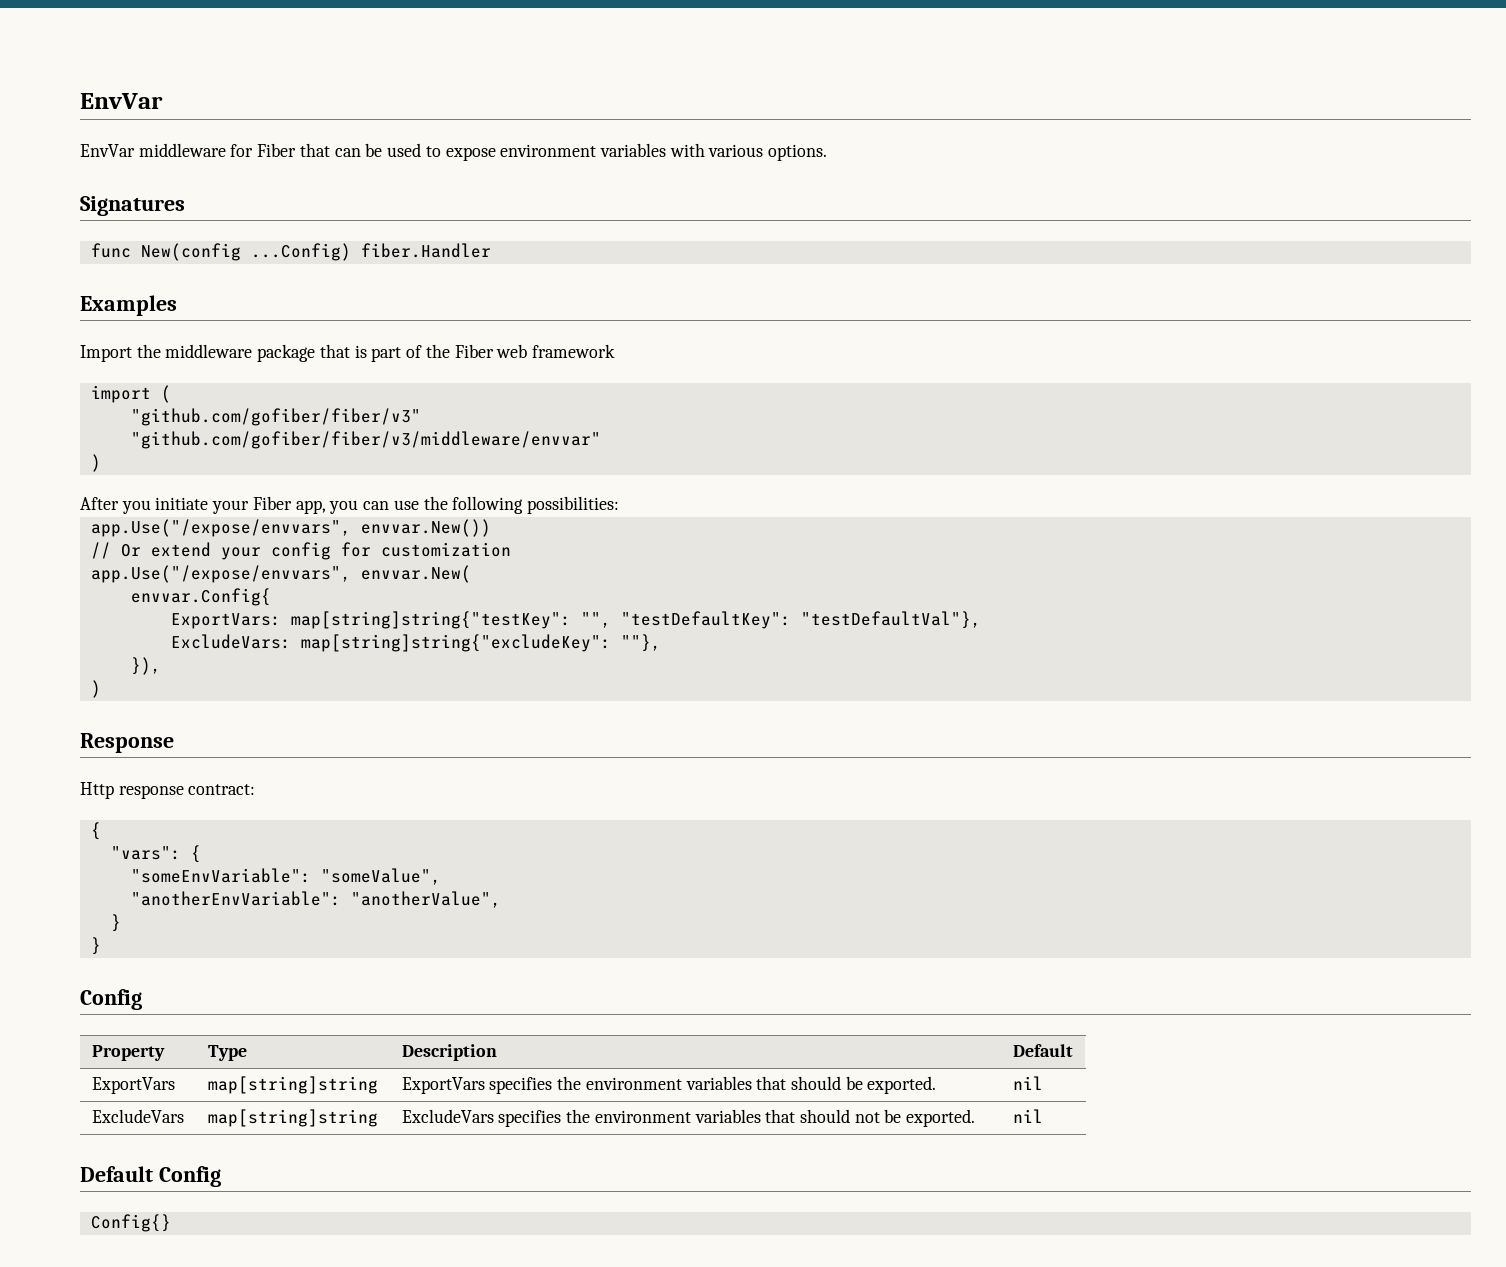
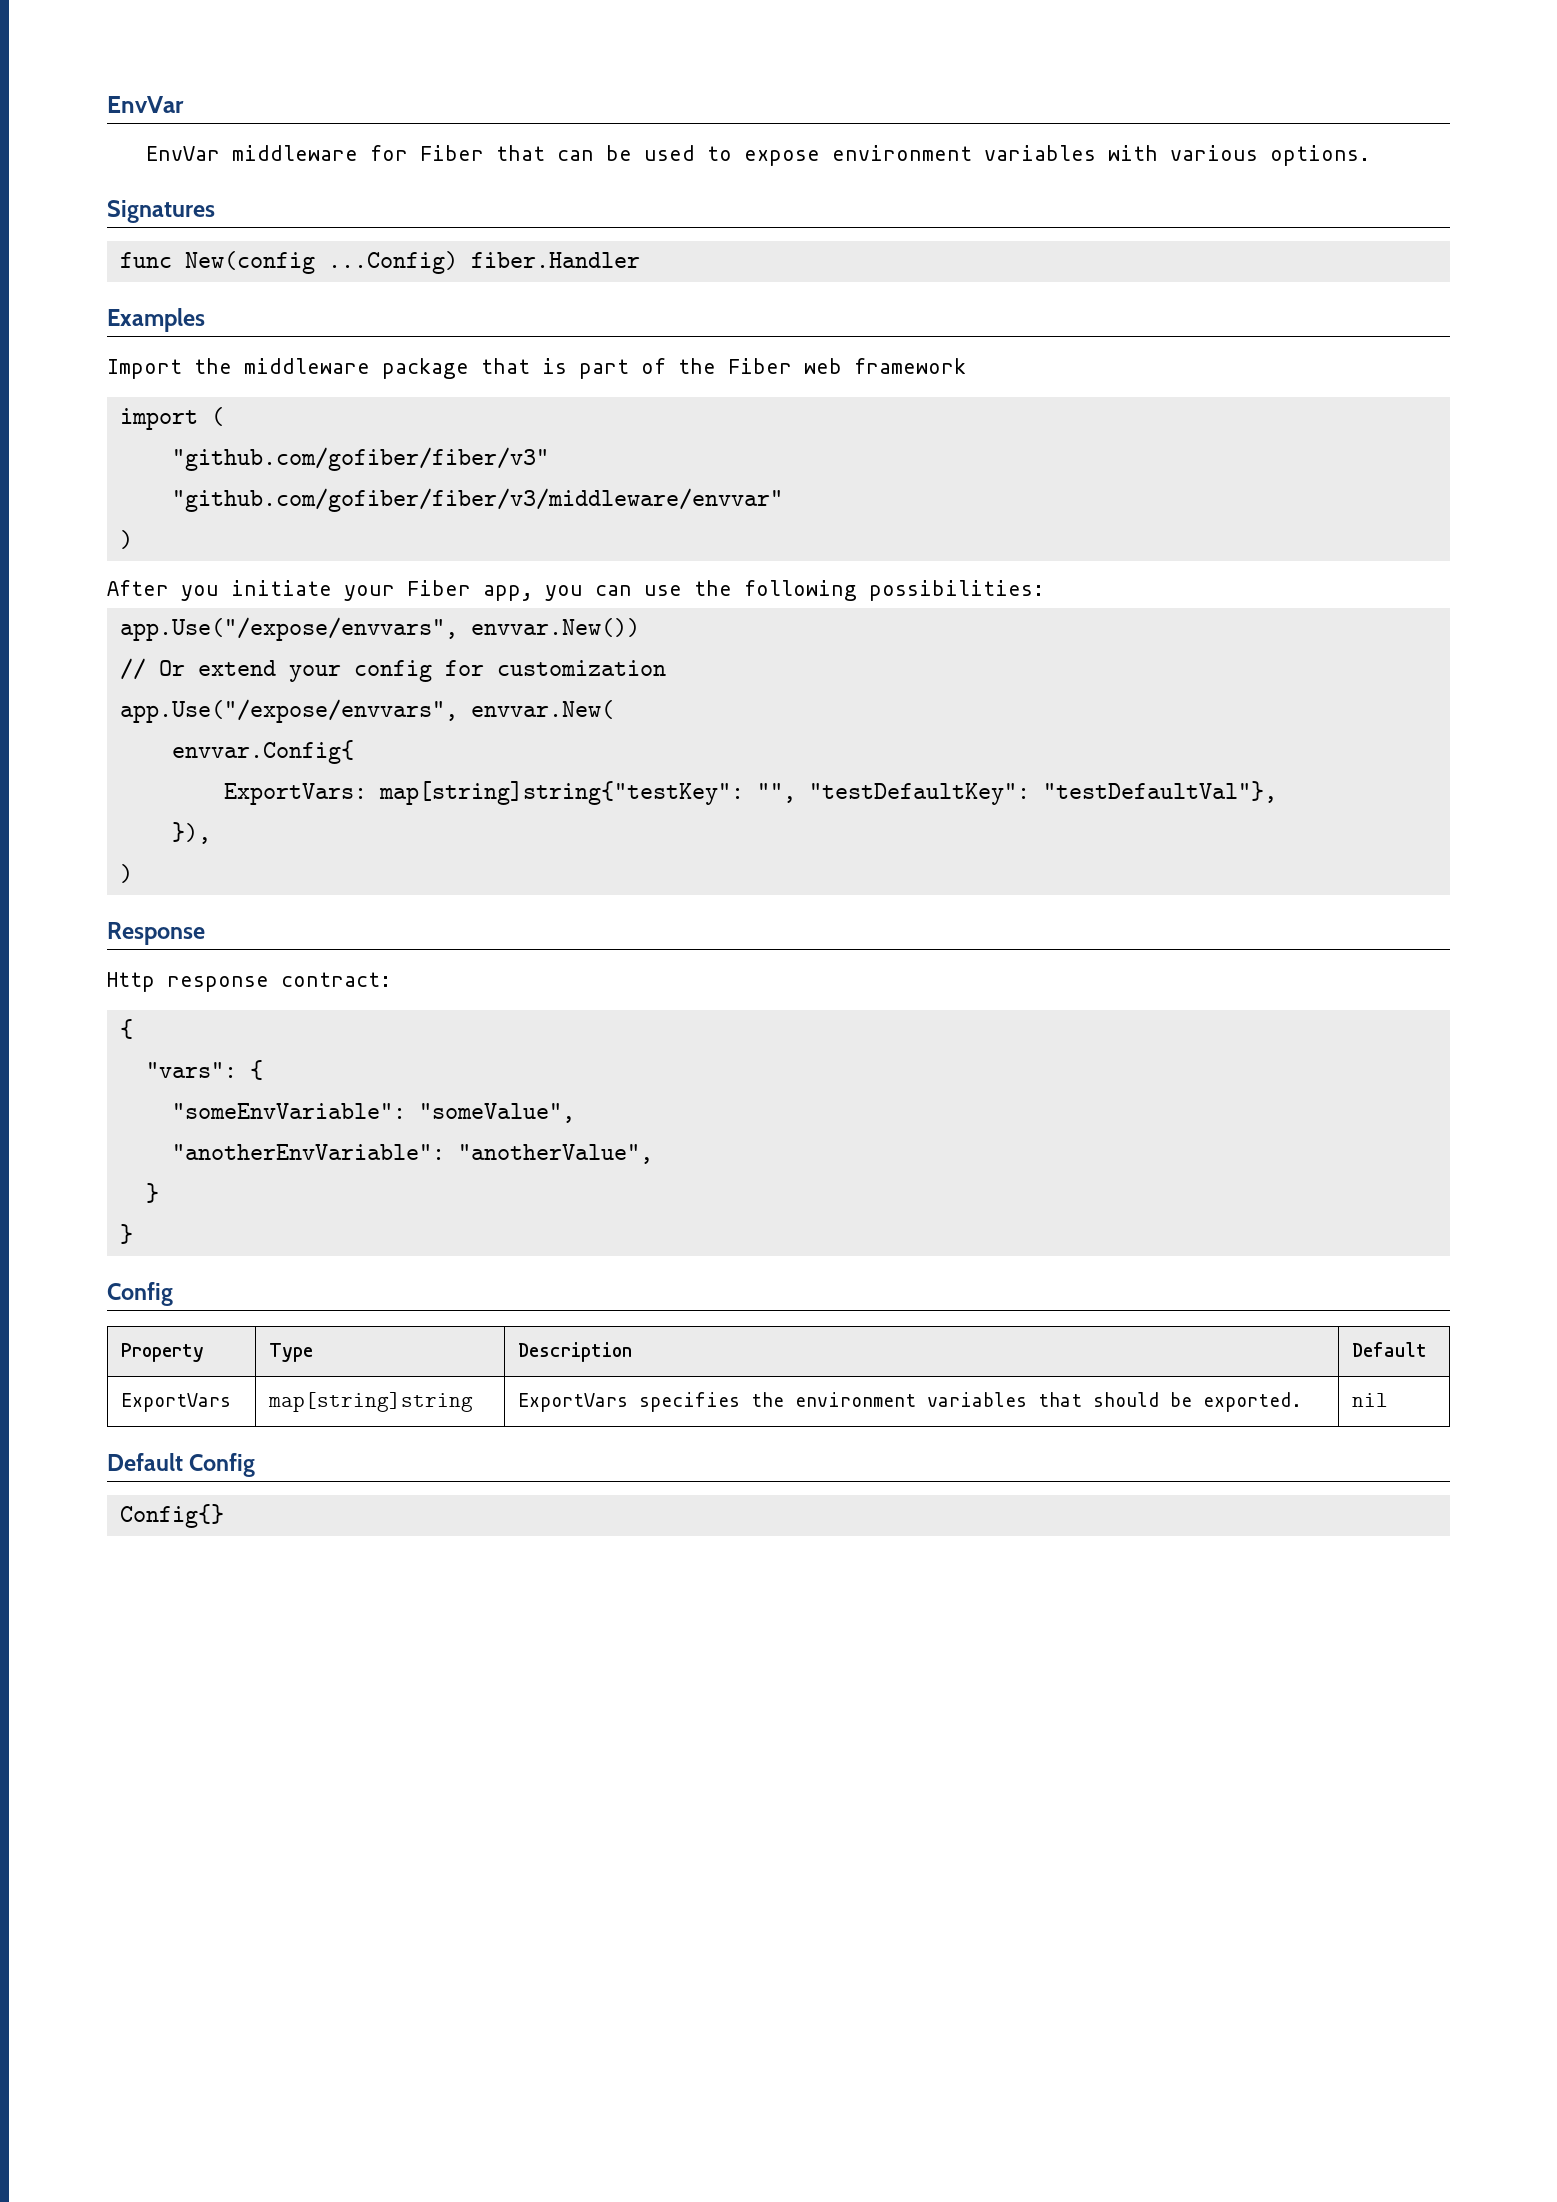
[170,634,661,652] // ExcludeVars: map[string]string{"excludeKey": ""}, -> (1277, 792) none
[91,1109,184,1123] [207,1109,378,1127] [401,1109,976,1127] [1012,1109,1043,1123] // ExcludeVars | map[string]string | ExcludeVars specifies the environment variables that should not be exported. | nil -> (1388, 1400) none

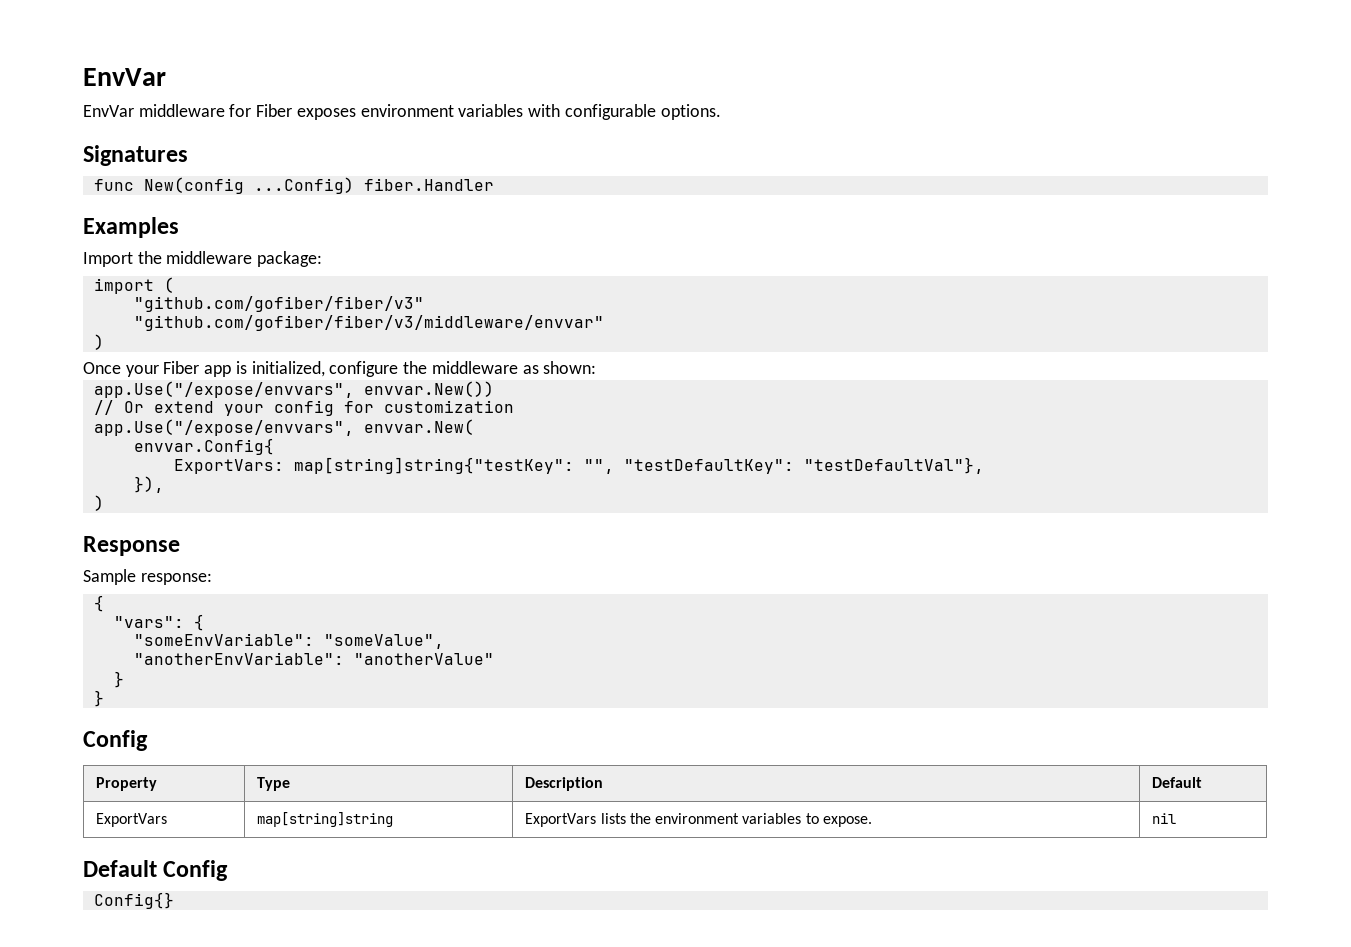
[495,145,820,166] that can be used to expose -> [296,108,356,120] exposes
[1169,145,1258,161] various -> [564,104,656,120] configurable
[382,358,966,379] package that is part of the Fiber web framework -> [257,251,323,267] package:
[107,580,1044,601] After you initiate your Fiber app, you can use the following possibilities: -> [83,361,597,377] Once your Fiber app is initialized, configure the middleware as shown:
[107,972,391,992] Http response contract: -> [83,569,212,585] Sample response:
[457,1144,653,1164] "anotherValue", -> [353,653,494,665] "anotherValue"
[638,1392,740,1412] specifies -> [600,813,626,824] lists
[1037,1392,1302,1412] that should be exported. -> [805,813,873,827] to expose.

